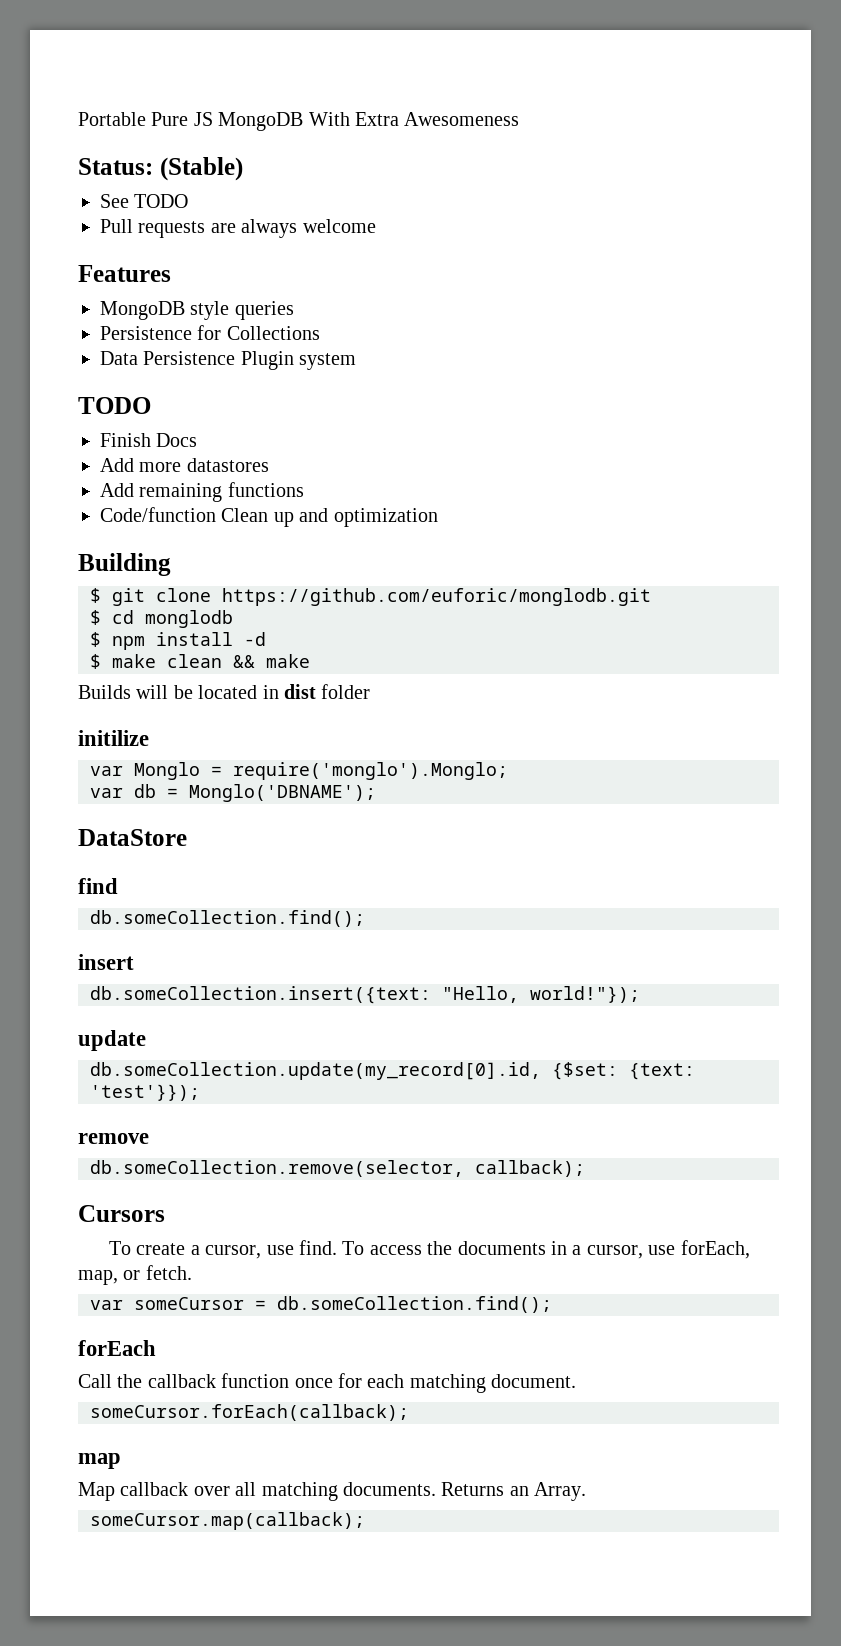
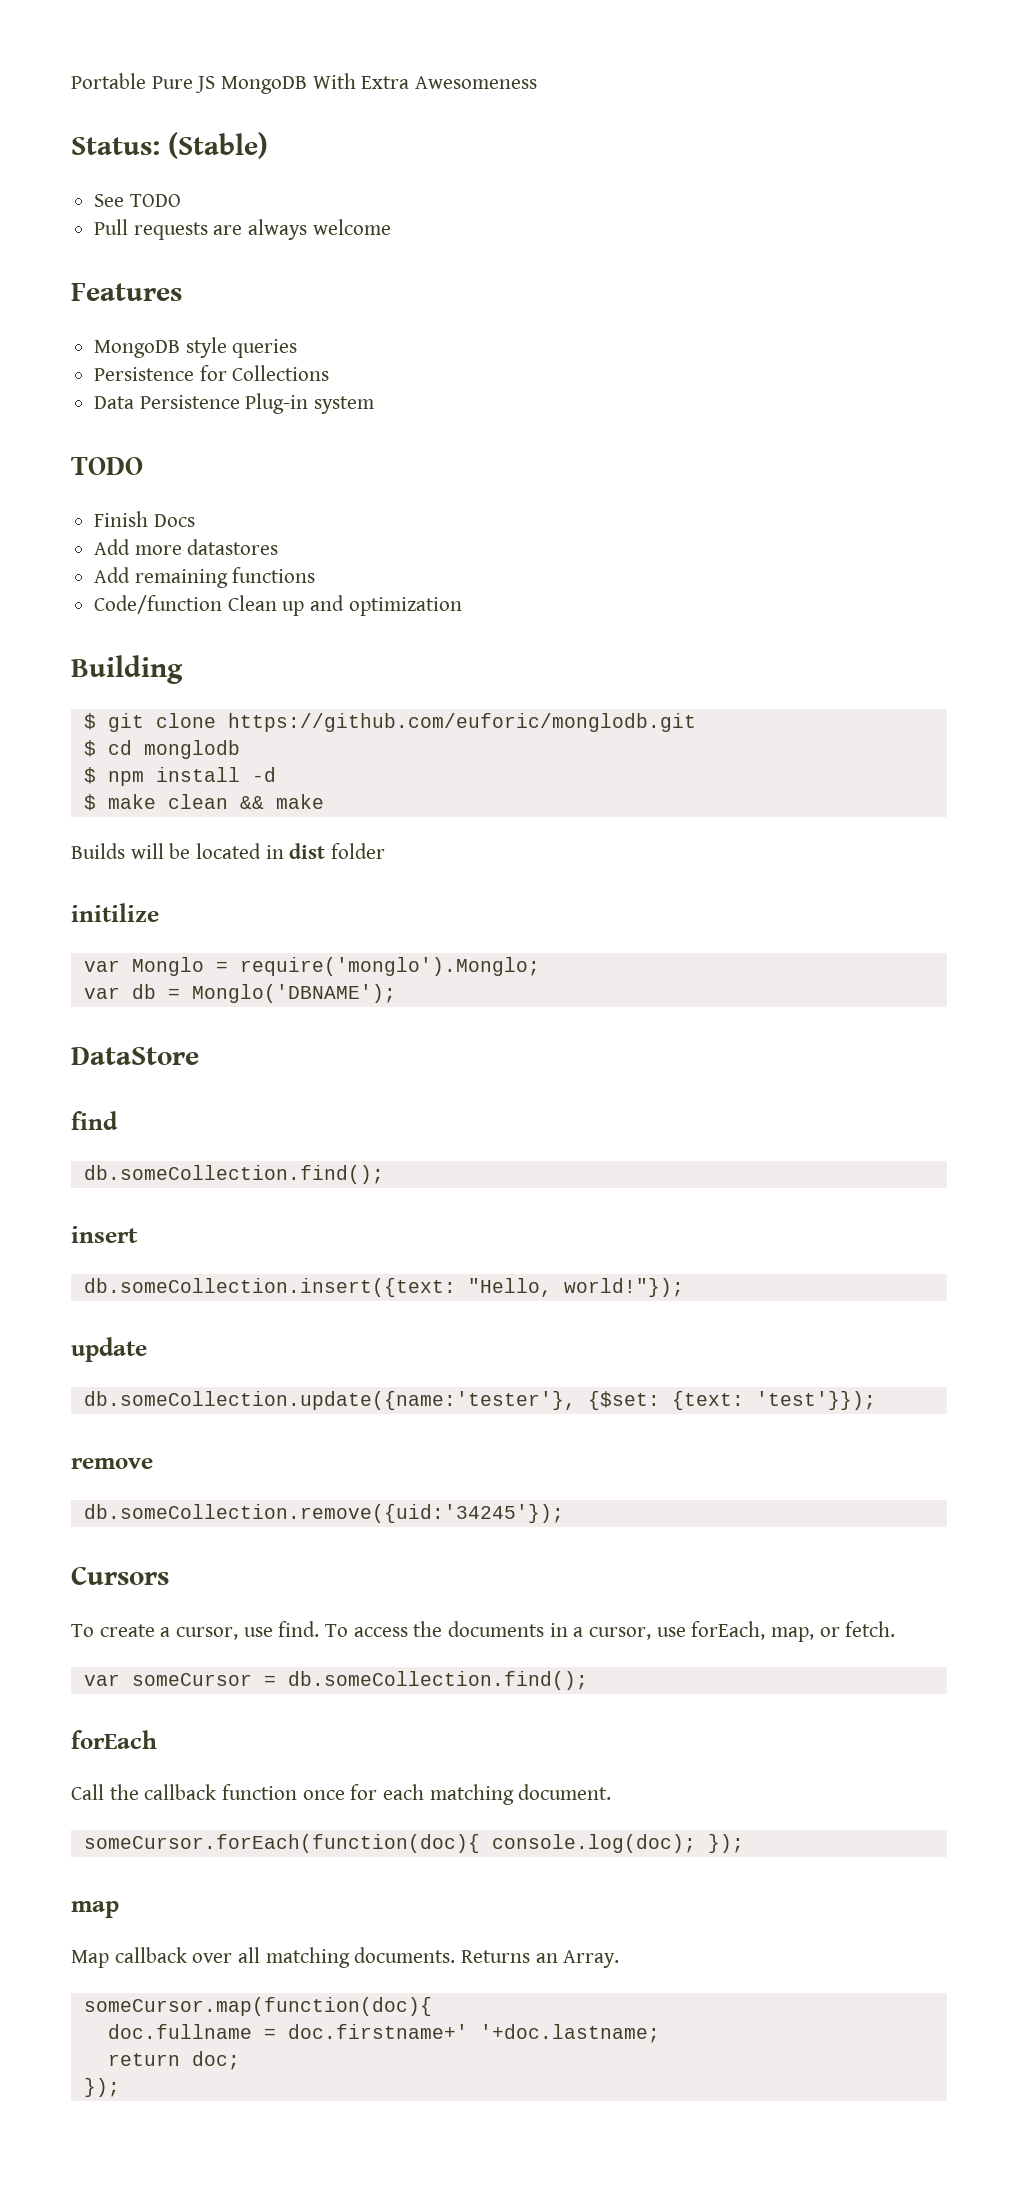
[240,351,294,370] Plugin -> [245,393,309,414] Plug-in
[90,1062,541,1080] db.someCollection.update(my_record[0].id, -> [83,1391,576,1410] db.someCollection.update({name:'tester'},
[90,1160,585,1177] db.someCollection.remove(selector, callback); -> [83,1504,564,1523] db.someCollection.remove({uid:'34245'});
[90,1404,409,1421] someCursor.forEach(callback); -> [83,1834,744,1853] someCursor.forEach(function(doc){ console.log(doc); });
[90,1512,365,1530] someCursor.map(callback); -> [83,1997,432,2016] [107,2024,660,2043] [107,2051,240,2070] [83,2078,120,2097] someCursor.map(function(doc){ // doc.fullname = doc.firstname+' '+doc.lastname; // return doc; // });

